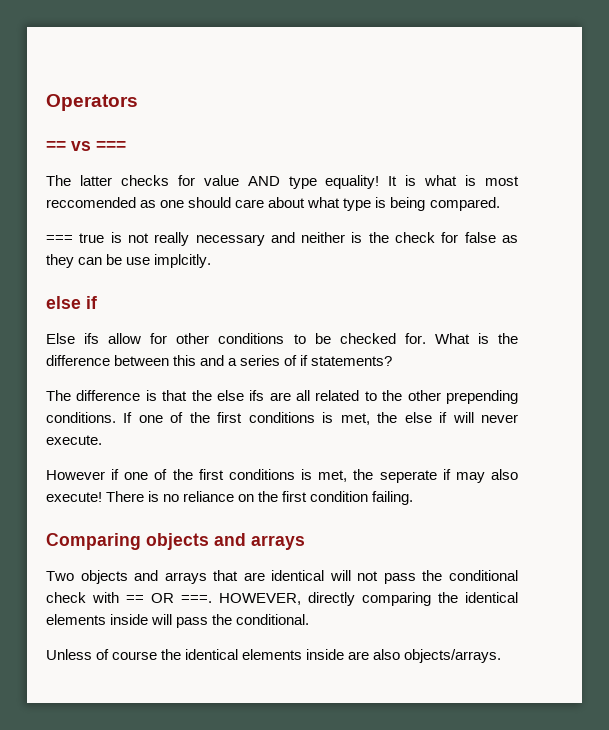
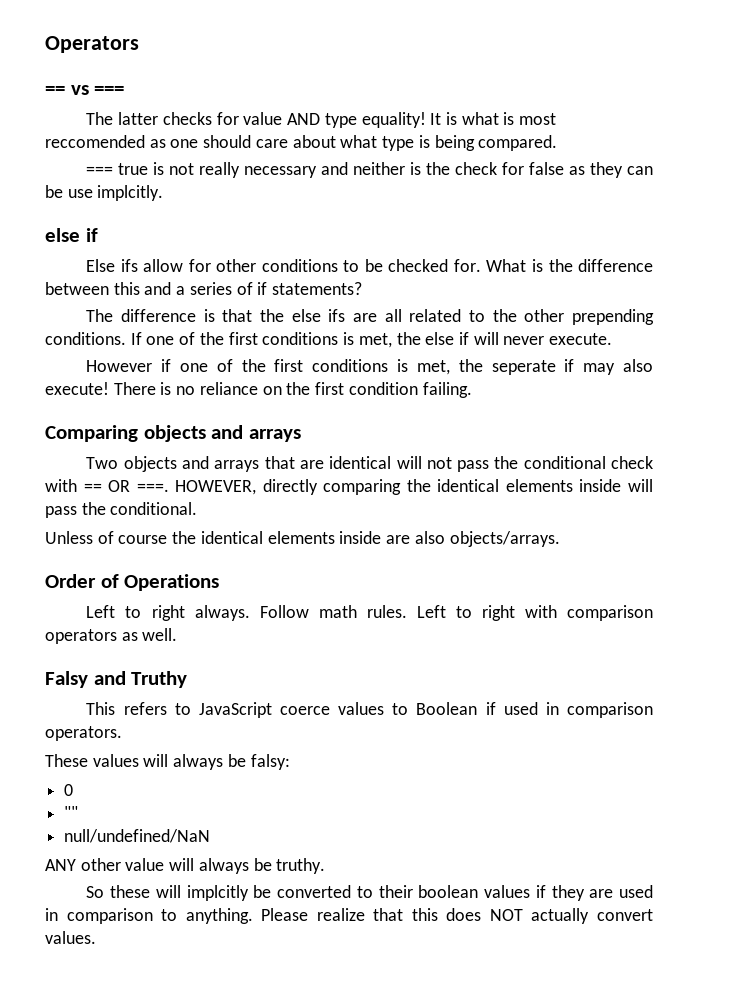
(502, 656) none -> [45,574,220,591] [86,605,653,621] [45,628,178,644] [45,671,188,688] [86,702,653,718] [45,726,122,741] [45,754,290,770] [64,784,74,796] [64,806,79,819] [64,829,211,843] [45,858,326,874] [86,885,653,901] [45,908,653,924] [45,931,96,944] // Order of Operations // Left to right always. Follow math rules. Left to right with comparison operators as well. // Falsy and Truthy // This refers to JavaScript coerce values to Boolean if used in comparison operators. // These values will always be falsy: // 0 // "" // null/undefined/NaN // ANY other value will always be truthy. // So these will implcitly be converted to their boolean values if they are used in comparison to anything. Please realize that this does NOT actually convert values.

